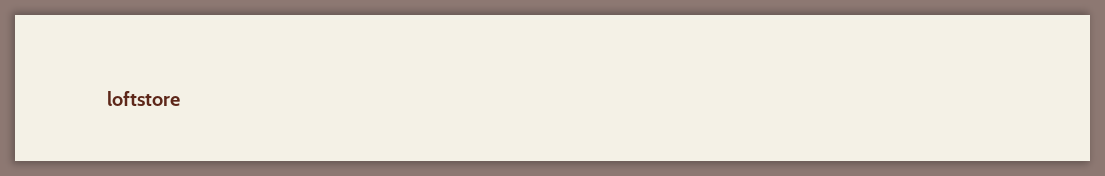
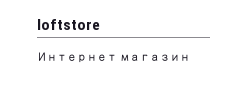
(180, 98) none -> [37,52,190,63] // Интернет магазин

